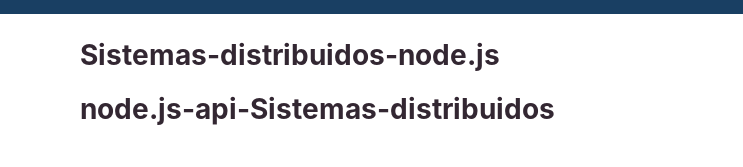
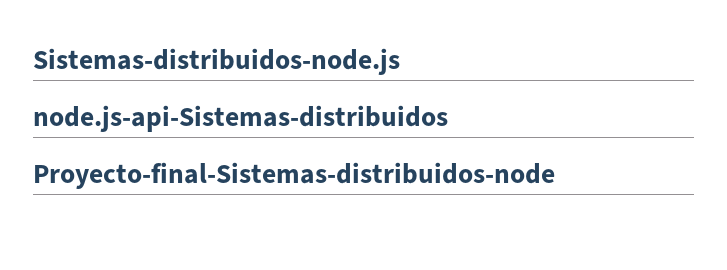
(555, 110) none -> [33,162,555,189] // Proyecto-final-Sistemas-distribuidos-node

